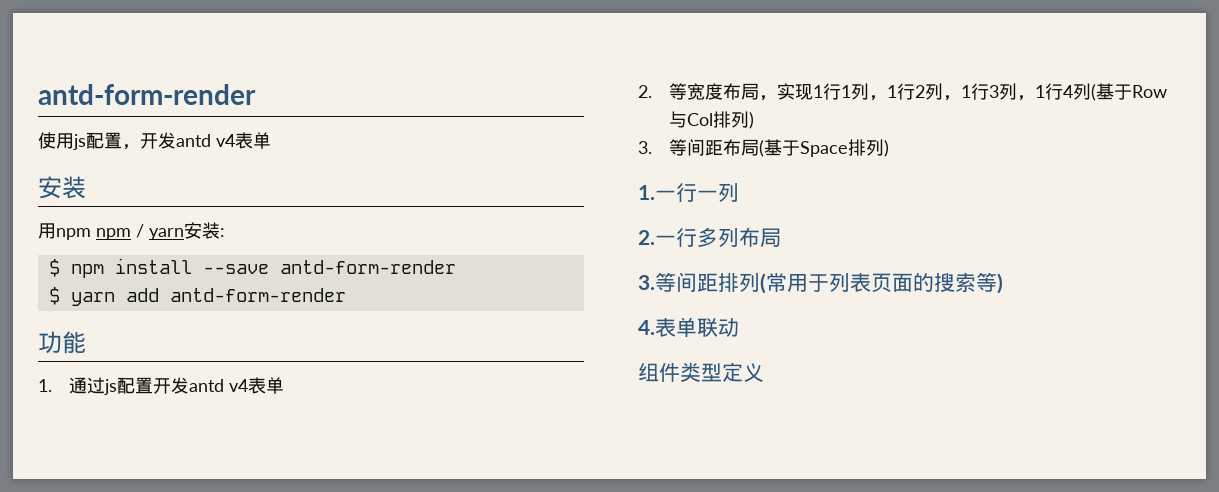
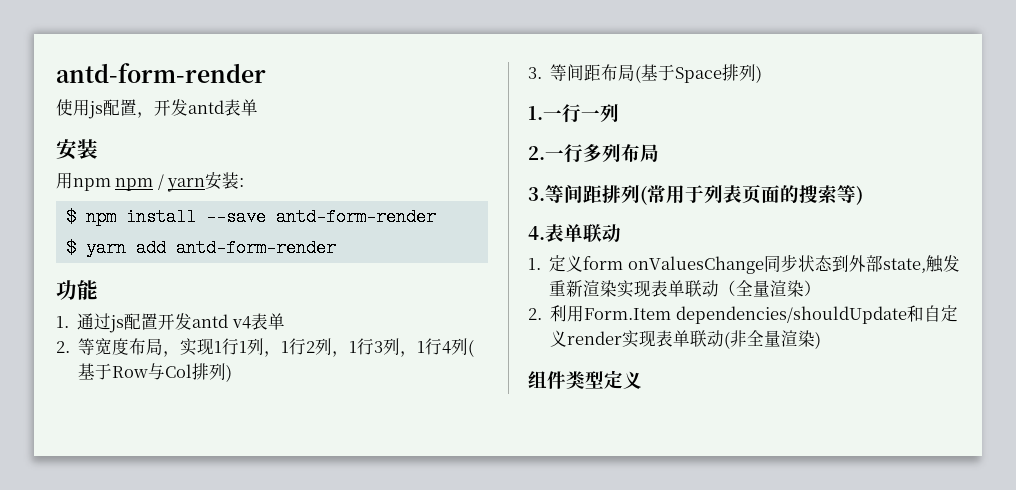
[216,134,235,147] v4 -> (224, 107) none
(739, 327) none -> [528,254,960,274] [549,280,822,298] [528,305,958,324] [550,330,822,349] // 1.定义form onValuesChange同步状态到外部state,触发重新渲染实现表单联动（全量渲染） // 2.利用Form.Item dependencies/shouldUpdate和自定义render实现表单联动(非全量渲染)

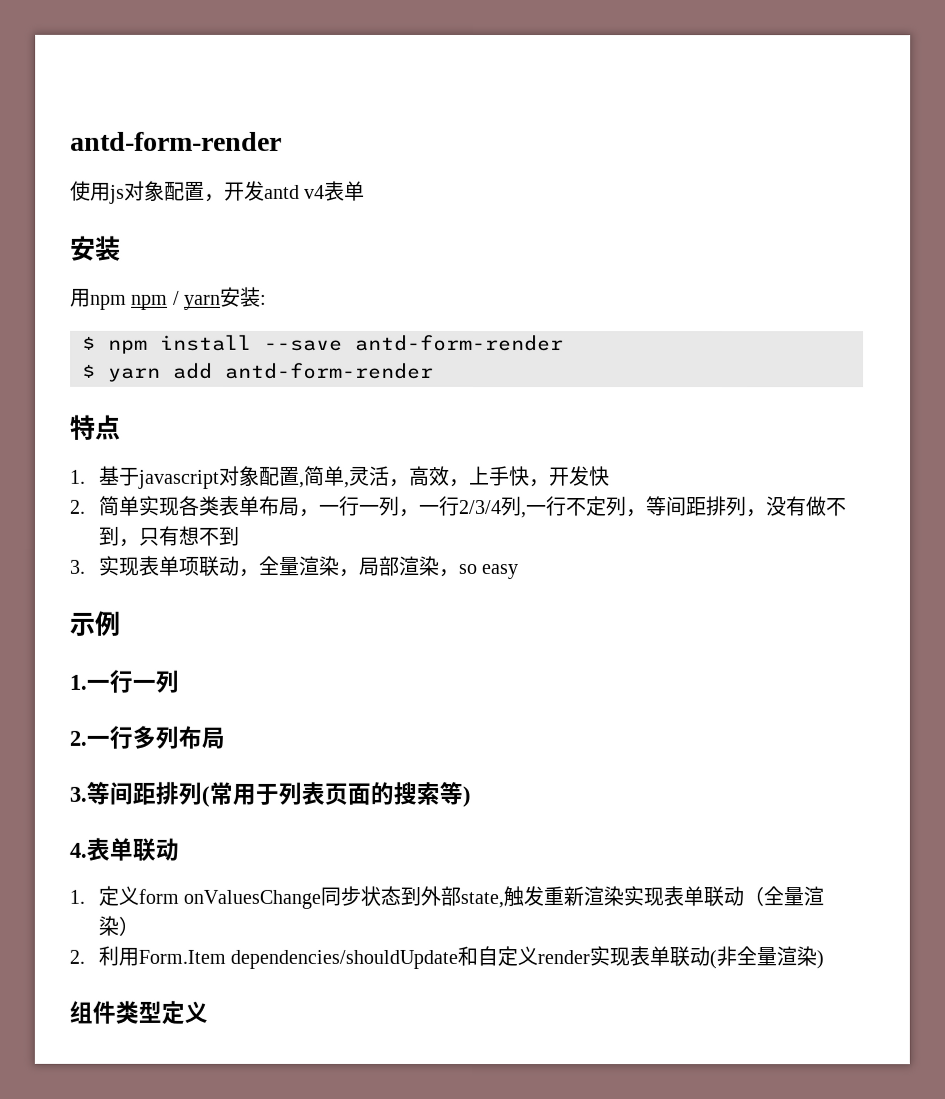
(103, 110) none -> [124,180,165,201] 对象
(224, 107) none -> [304,184,326,199] v4
[56,280,98,300] [56,313,285,333] [56,338,475,357] [78,363,233,382] [528,64,763,83] 功能 // 1.通过js配置开发antd v4表单 // 2.等宽度布局，实现1行1列，1行2列，1行3列，1行4列(基于Row与Col排列) // 3.等间距布局(基于Space排列) -> [70,414,121,440] [70,465,610,489] [70,495,847,519] [98,525,240,547] [69,555,519,580] [69,610,120,636] 特点 // 1.基于javascript对象配置,简单,灵活，高效，上手快，开发快 // 2.简单实现各类表单布局，一行一列，一行2/3/4列,一行不定列，等间距排列，没有做不到，只有想不到 // 3.实现表单项联动，全量渲染，局部渲染，so easy // 示例

